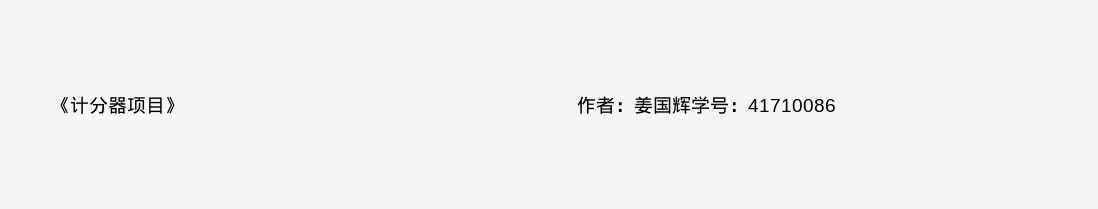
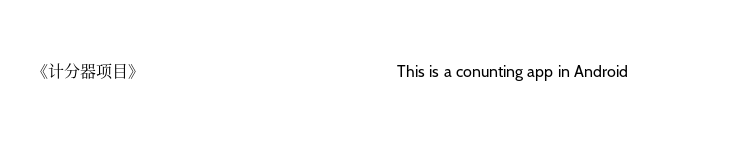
[577,96,836,114] 作者：姜国辉学号：41710086 -> [397,65,628,81] This is a conunting app in Android

